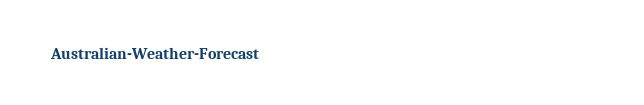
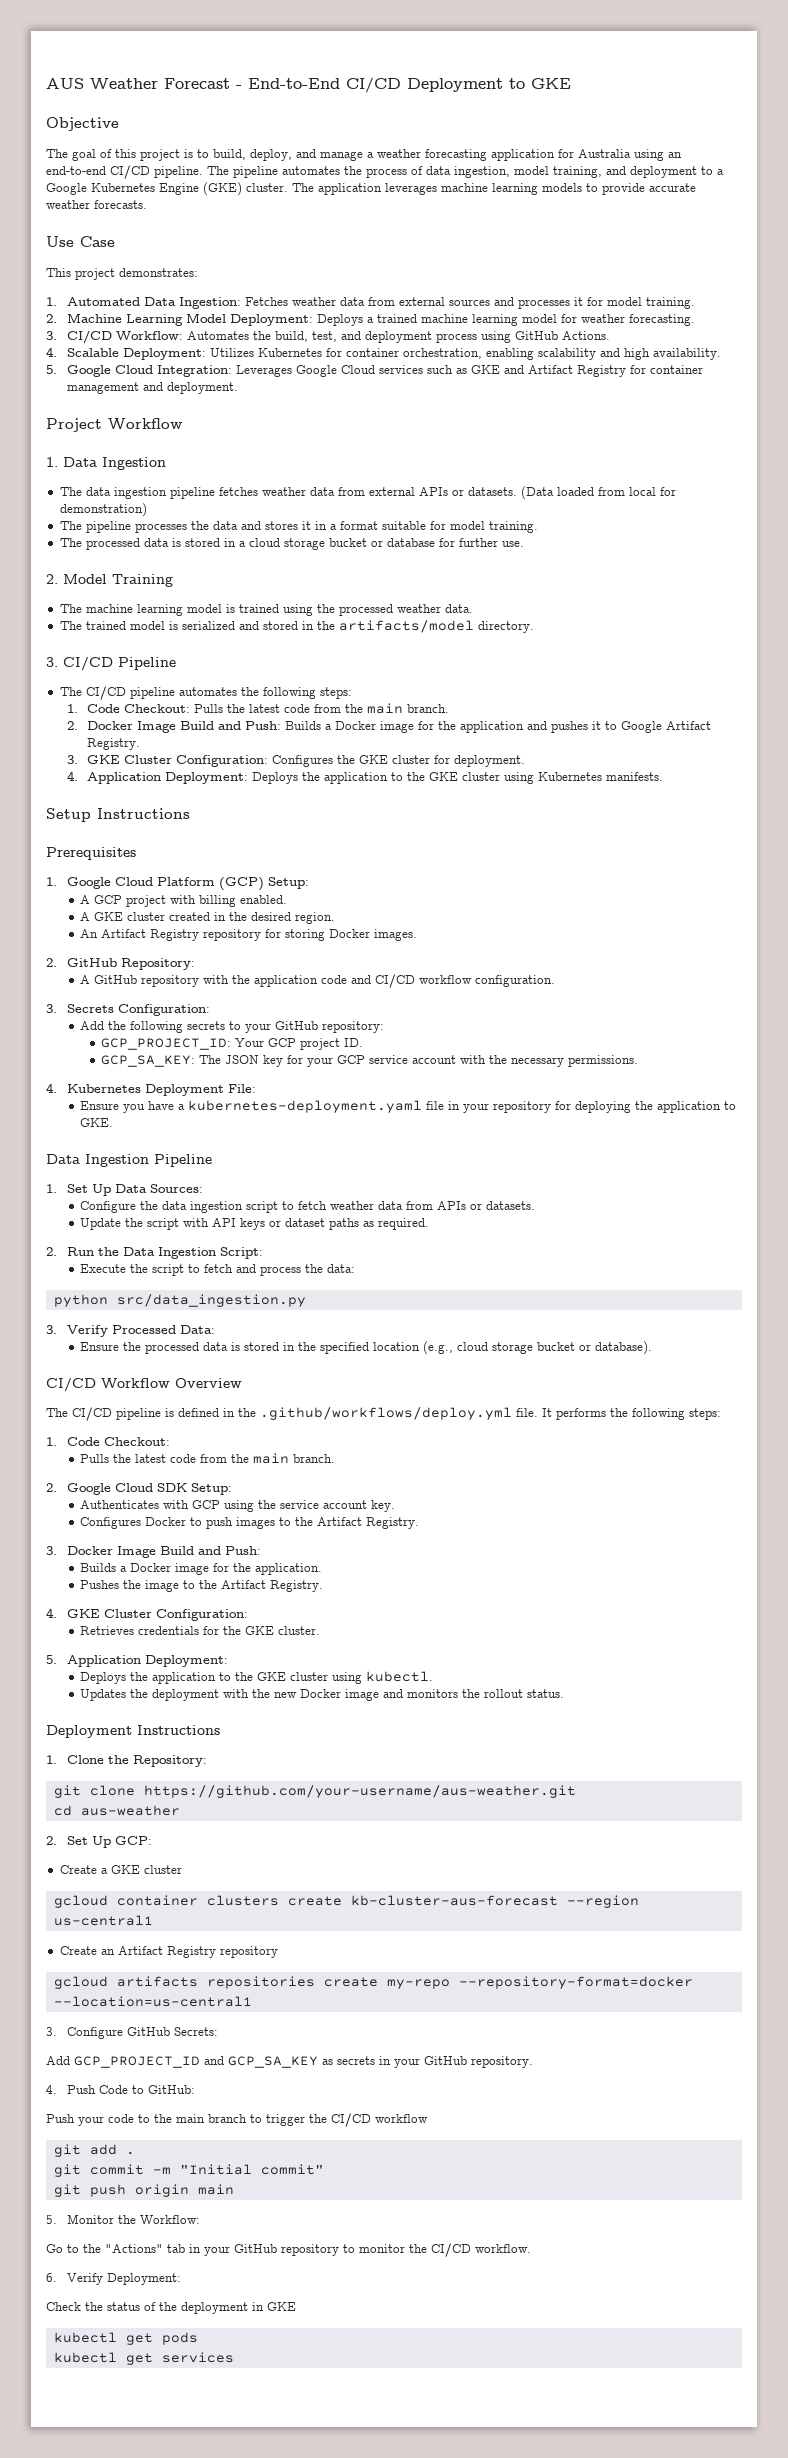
[50,47,259,59] Australian-Weather-Forecast -> [46,77,571,93] [46,117,119,131] [46,149,682,161] [46,165,724,179] [46,182,696,196] [46,200,147,209] [46,236,115,247] [46,268,198,280] [46,297,695,309] [46,313,695,326] [46,330,610,344] [46,347,721,360] [46,365,703,377] [66,382,238,394] [46,418,183,432] [46,457,166,470] [59,486,676,500] [59,503,147,517] [59,521,538,533] [59,538,524,550] [46,574,173,587] [59,604,473,616] [59,620,534,633] [46,657,176,671] [59,686,352,700] [66,703,450,714] [66,721,712,733] [87,738,141,750] [66,755,526,767] [66,771,664,784] [46,808,190,822] [46,847,136,860] [46,877,309,891] [80,895,288,907] [80,912,336,924] [80,929,418,941] [46,958,195,970] [80,974,556,988] [46,1004,210,1016] [80,1021,385,1033] [100,1038,363,1050] [100,1055,638,1067] [46,1083,256,1096] [80,1100,737,1113] [80,1118,114,1127] [46,1154,212,1167] [46,1184,203,1196] [80,1201,536,1213] [80,1218,430,1230] [46,1247,263,1259] [80,1264,356,1276] [53,1294,306,1307] [46,1325,215,1337] [80,1341,653,1355] [46,1378,242,1392] [46,1407,721,1421] [46,1437,170,1446] [80,1453,336,1464] [46,1483,232,1495] [80,1500,396,1512] [80,1517,420,1529] [46,1546,261,1558] [80,1563,323,1575] [80,1580,324,1592] [46,1608,248,1621] [80,1626,321,1635] [46,1655,228,1667] [80,1671,434,1684] [80,1689,565,1701] [46,1725,220,1738] [46,1755,207,1767] [53,1785,576,1798] [53,1805,180,1816] [46,1836,152,1848] [59,1865,182,1874] [53,1895,639,1908] [53,1915,153,1926] [59,1946,278,1958] [53,1976,693,1989] [53,1996,252,2007] [46,2027,218,2039] [46,2056,533,2068] [46,2085,195,2094] [46,2113,428,2127] [53,2144,135,2157] [53,2164,324,2177] [53,2184,234,2197] [46,2214,200,2224] [46,2243,531,2257] [46,2273,181,2285] [46,2302,296,2314] [53,2332,198,2345] [53,2352,234,2365] AUS Weather Forecast - End-to-End CI/CD Deployment to GKE // Objective // The goal of this project is to build, deploy, and manage a weather forecasting application for Australia using an end-to-end CI/CD pipeline. The pipeline automates the process of data ingestion, model training, and deployment to a Google Kubernetes Engine (GKE) cluster. The application leverages machine learning models to provide accurate weather forecasts. // Use Case // This project demonstrates: // 1. Automated Data Ingestion: Fetches weather data from external sources and processes it for model training. // 2. Machine Learning Model Deployment: Deploys a trained machine learning model for weather forecasting. // 3. CI/CD Workflow: Automates the build, test, and deployment process using GitHub Actions. // 4. Scalable Deployment: Utilizes Kubernetes for container orchestration, enabling scalability and high availability. // 5. Google Cloud Integration: Leverages Google Cloud services such as GKE and Artifact Registry for container management and deployment. // Project Workflow // 1. Data Ingestion // The data ingestion pipeline fetches weather data from external APIs or datasets. (Data loaded from local for demonstration) // The pipeline processes the data and stores it in a format suitable for model training. // The processed data is stored in a cloud storage bucket or database for further use. // 2. Model Training // The machine learning model is trained using the processed weather data. // The trained model is serialized and stored in the artifacts/model directory. // 3. CI/CD Pipeline // The CI/CD pipeline automates the following steps: // 1. Code Checkout: Pulls the latest code from the main branch. // 2. Docker Image Build and Push: Builds a Docker image for the application and pushes it to Google Artifact Registry. // 3. GKE Cluster Configuration: Configures the GKE cluster for deployment. // 4. Application Deployment: Deploys the application to the GKE cluster using Kubernetes manifests. // Setup Instructions // Prerequisites // 1. Google Cloud Platform (GCP) Setup: // A GCP project with billing enabled. // A GKE cluster created in the desired region. // An Artifact Registry repository for storing Docker images. // 2. GitHub Repository: // A GitHub repository with the application code and CI/CD workflow configuration. // 3. Secrets Configuration: // Add the following secrets to your GitHub repository: // GCP_PROJECT_ID: Your GCP project ID. // GCP_SA_KEY: The JSON key for your GCP service account with the necessary permissions. // 4. Kubernetes Deployment File: // Ensure you have a kubernetes-deployment.yaml file in your repository for deploying the application to GKE. // Data Ingestion Pipeline // 1. Set Up Data Sources: // Configure the data ingestion script to fetch weather data from APIs or datasets. // Update the script with API keys or dataset paths as required. // 2. Run the Data Ingestion Script: // Execute the script to fetch and process the data: // python src/data_ingestion.py // 3. Verify Processed Data: // Ensure the processed data is stored in the specified location (e.g., cloud storage bucket or database). // CI/CD Workflow Overview // The CI/CD pipeline is defined in the .github/workflows/deploy.yml file. It performs the following steps: // 1. Code Checkout: // Pulls the latest code from the main branch. // 2. Google Cloud SDK Setup: // Authenticates with GCP using the service account key. // Configures Docker to push images to the Artifact Registry. // 3. Docker Image Build and Push: // Builds a Docker image for the application. // Pushes the image to the Artifact Registry. // 4. GKE Cluster Configuration: // Retrieves credentials for the GKE cluster. // 5. Application Deployment: // Deploys the application to the GKE cluster using kubectl. // Updates the deployment with the new Docker image and monitors the rollout status. // Deployment Instructions // 1. Clone the Repository: // git clone https://github.com/your-username/aus-weather.git // cd aus-weather // 2. Set Up GCP: // Create a GKE cluster // gcloud container clusters create kb-cluster-aus-forecast --region us-central1 // Create an Artifact Registry repository // gcloud artifacts repositories create my-repo --repository-format=docker --location=us-central1 // 3. Configure GitHub Secrets: // Add GCP_PROJECT_ID and GCP_SA_KEY as secrets in your GitHub repository. // 4. Push Code to GitHub: // Push your code to the main branch to trigger the CI/CD workflow // git add . // git commit -m "Initial commit" // git push origin main // 5. Monitor the Workflow: // Go to the "Actions" tab in your GitHub repository to monitor the CI/CD workflow. // 6. Verify Deployment: // Check the status of the deployment in GKE // kubectl get pods // kubectl get services

